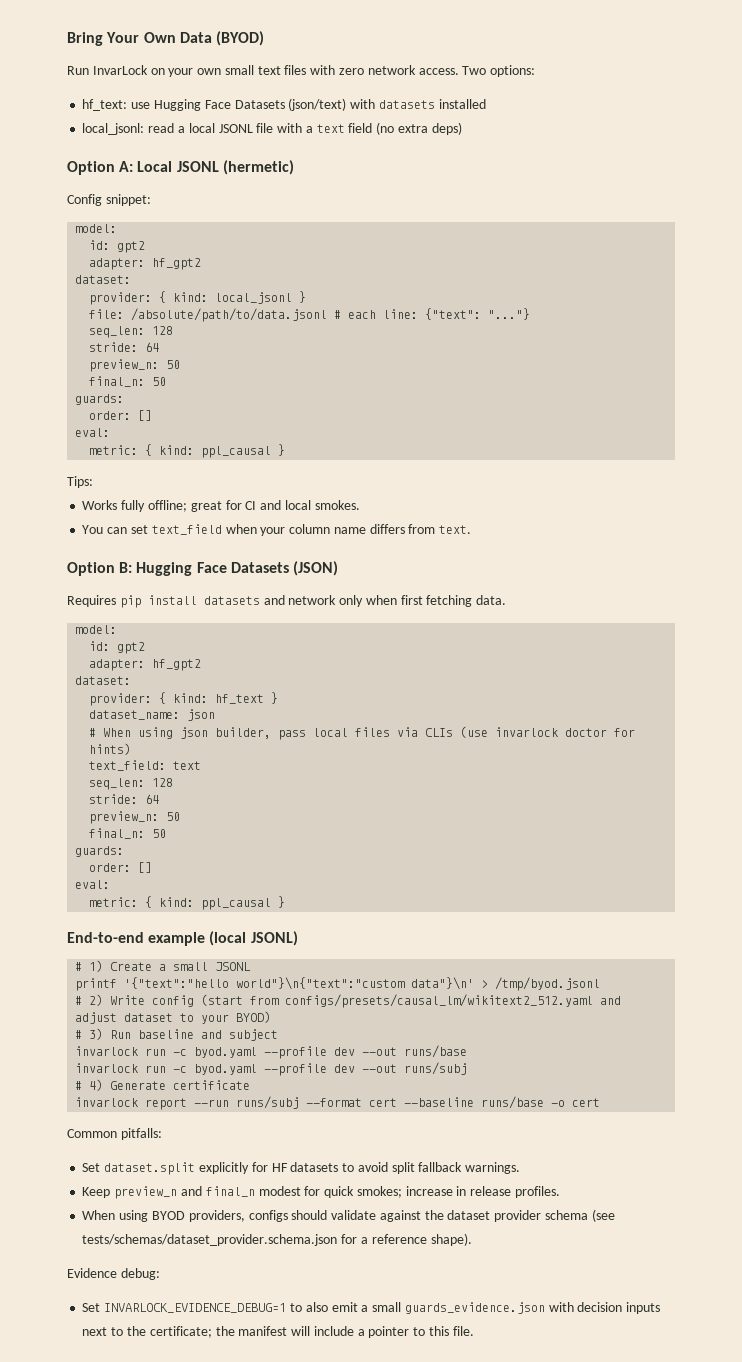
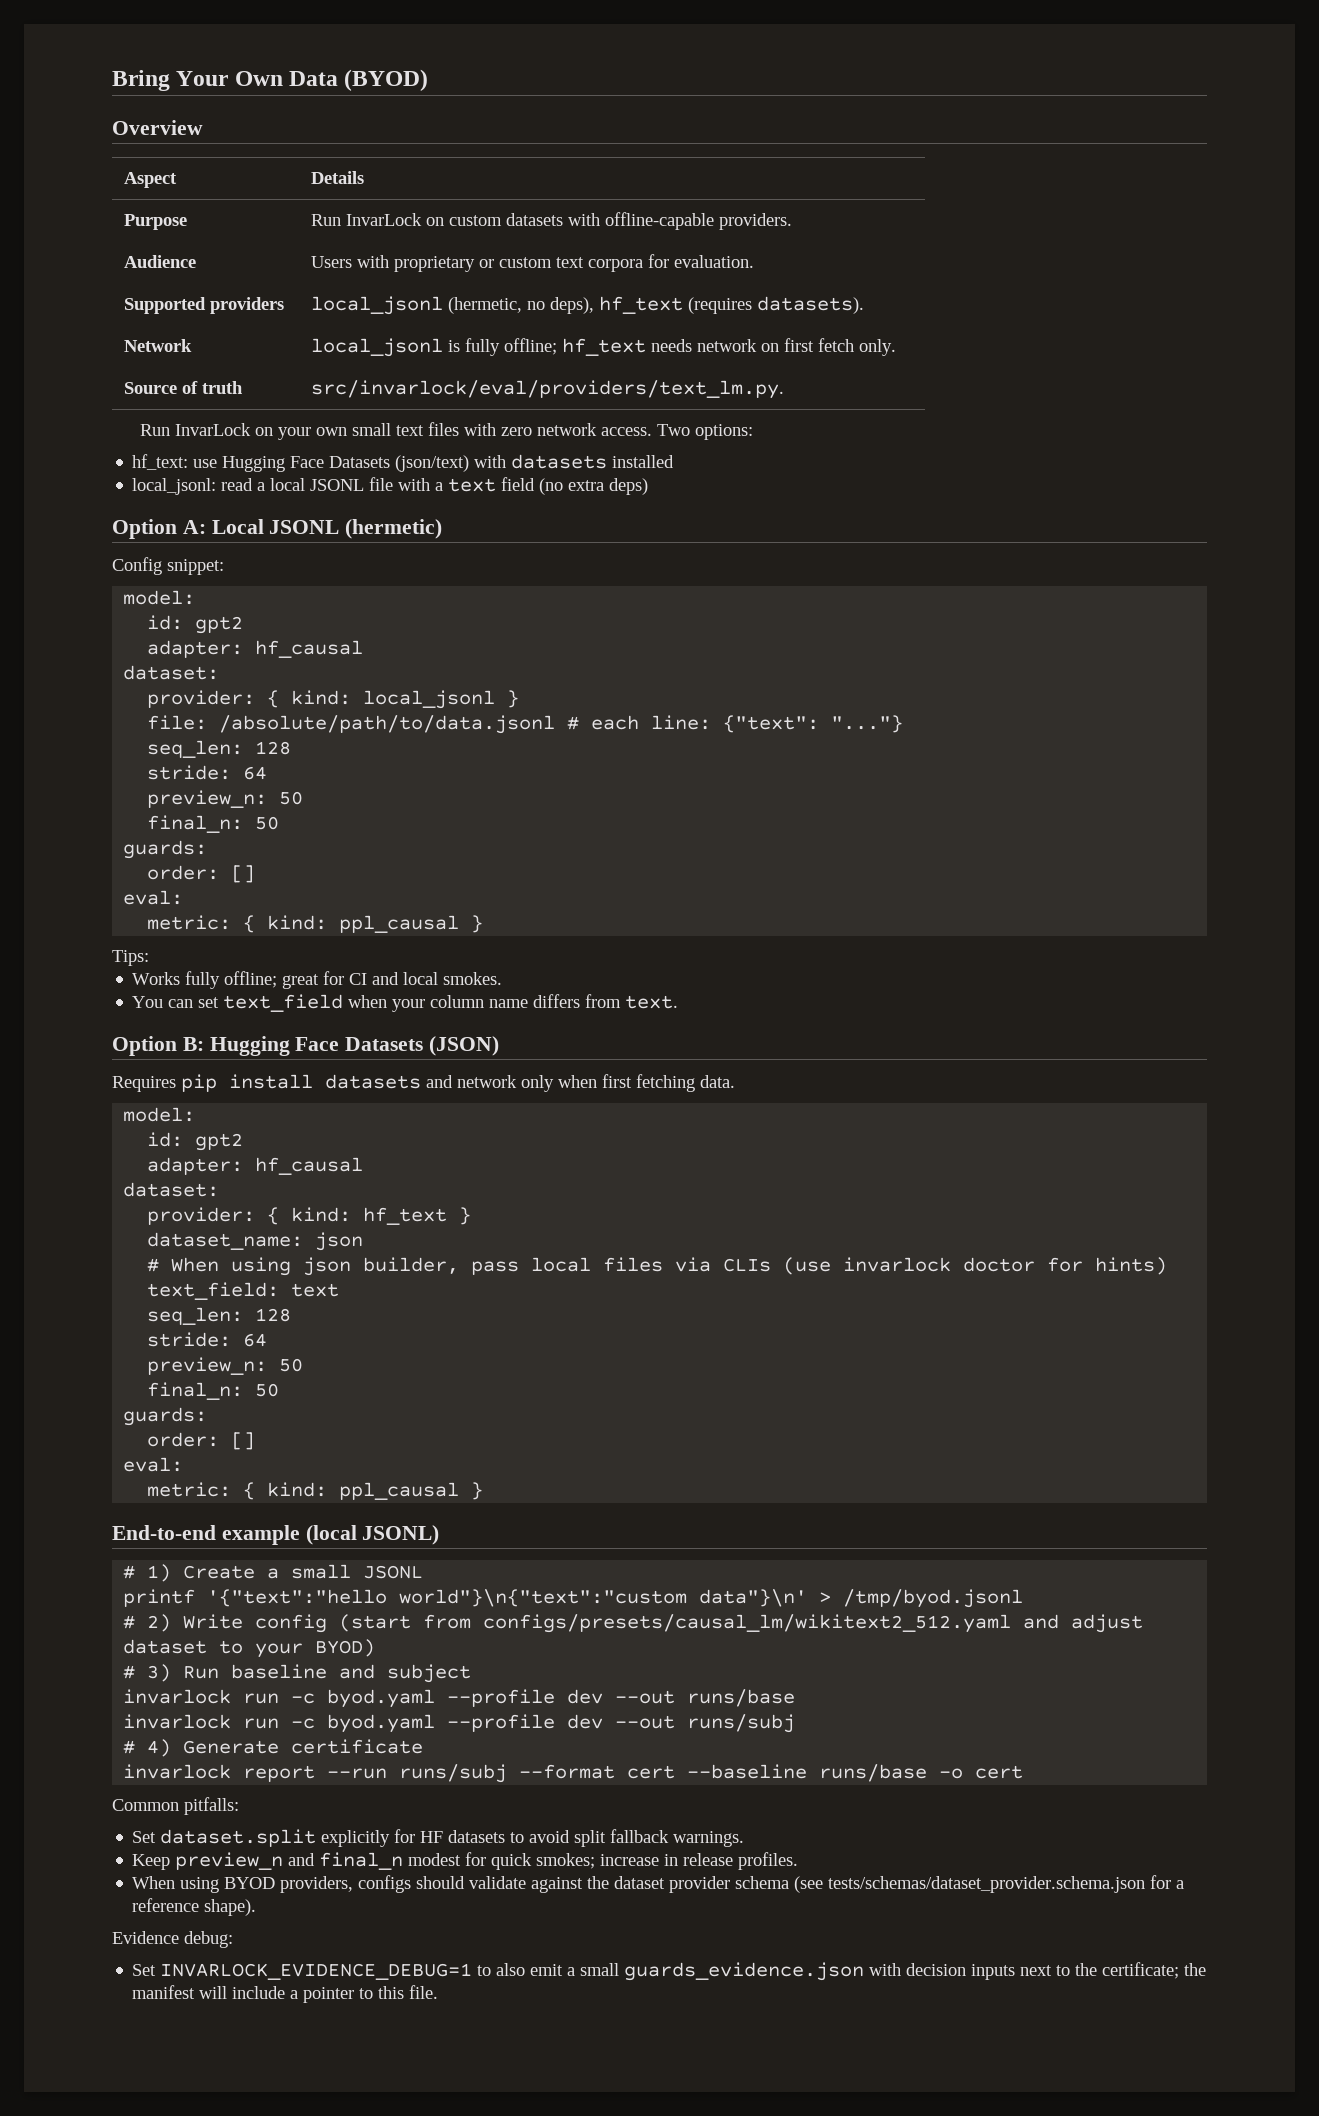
(265, 38) none -> [112,120,203,135] [124,172,178,188] [311,171,365,184] [124,214,188,230] [311,212,793,230] [124,255,197,268] [311,254,755,272] [124,297,285,314] [311,296,865,315] [124,339,193,352] [311,338,897,357] [124,381,244,394] [311,380,785,399] // Overview // Aspect | Details // Purpose | Run InvarLock on custom datasets with offline-capable providers. // Audience | Users with proprietary or custom text corpora for evaluation. // Supported providers | local_jsonl (hermetic, no deps), hf_text (requires datasets). // Network | local_jsonl is fully offline; hf_text needs network on first fetch only. // Source of truth | src/invarlock/eval/providers/text_lm.py.
[152,258,202,270] hf_gpt2 -> [255,640,364,658] hf_causal
[152,659,202,671] hf_gpt2 -> [255,1157,364,1175] hf_causal

